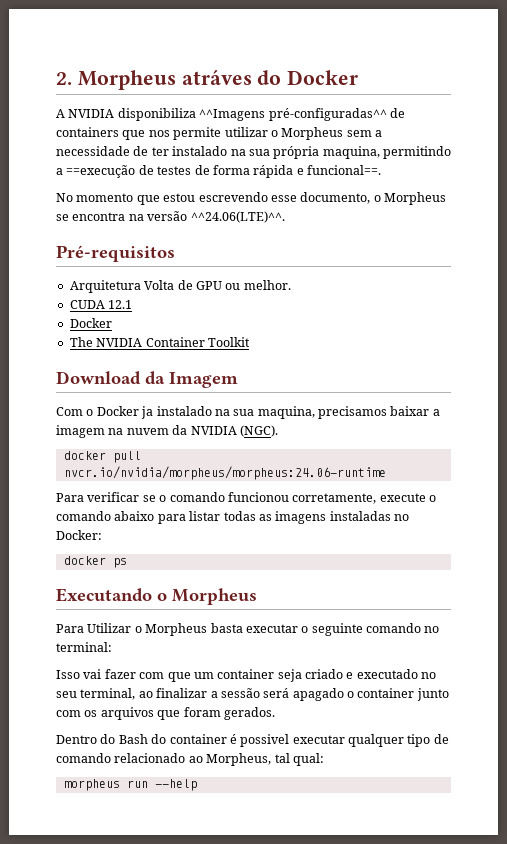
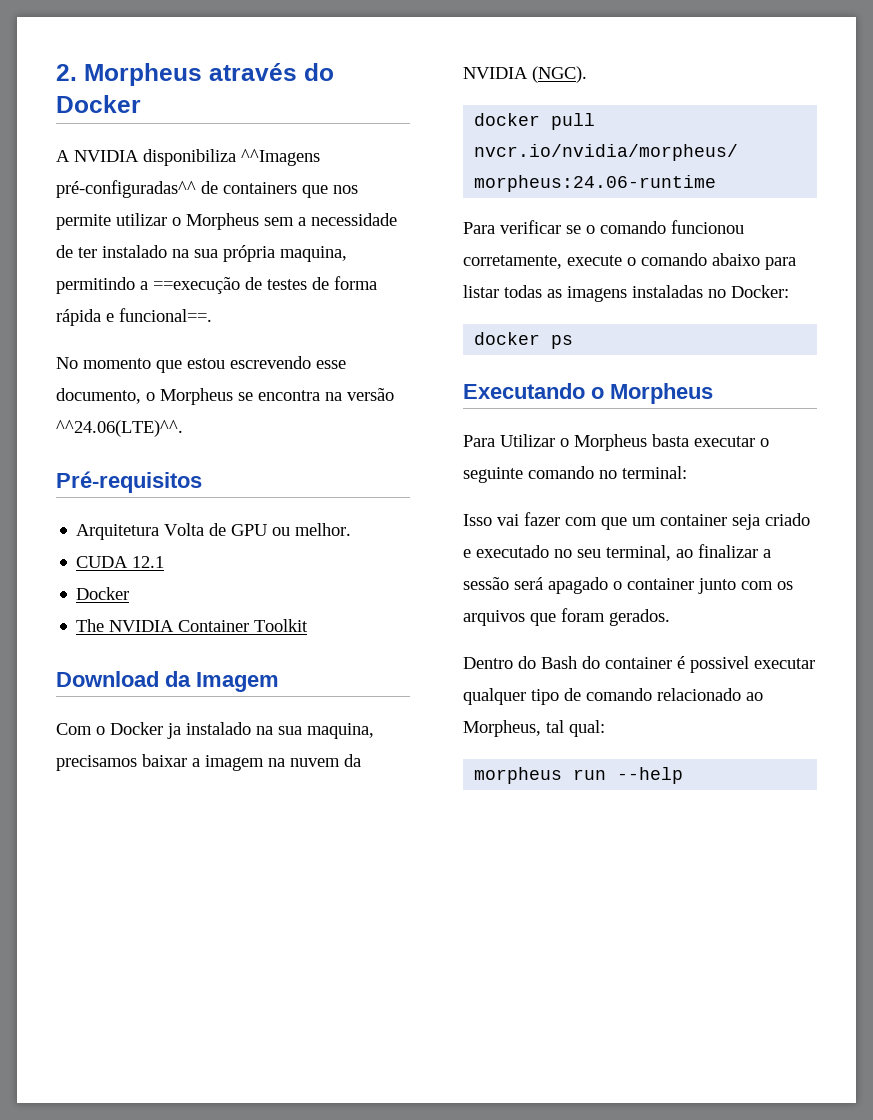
[181,70,252,85] atráves -> [209,63,297,81] através

